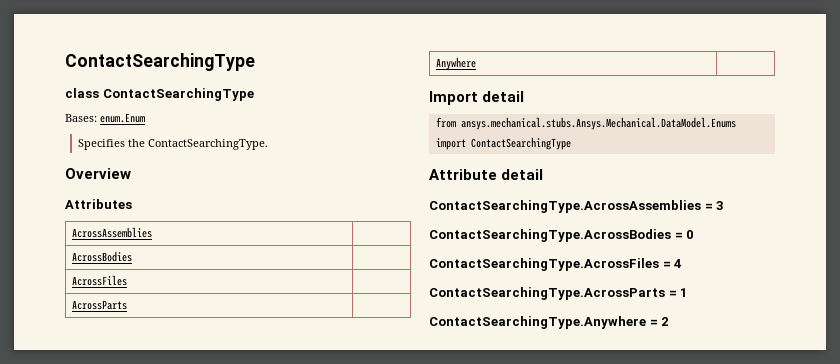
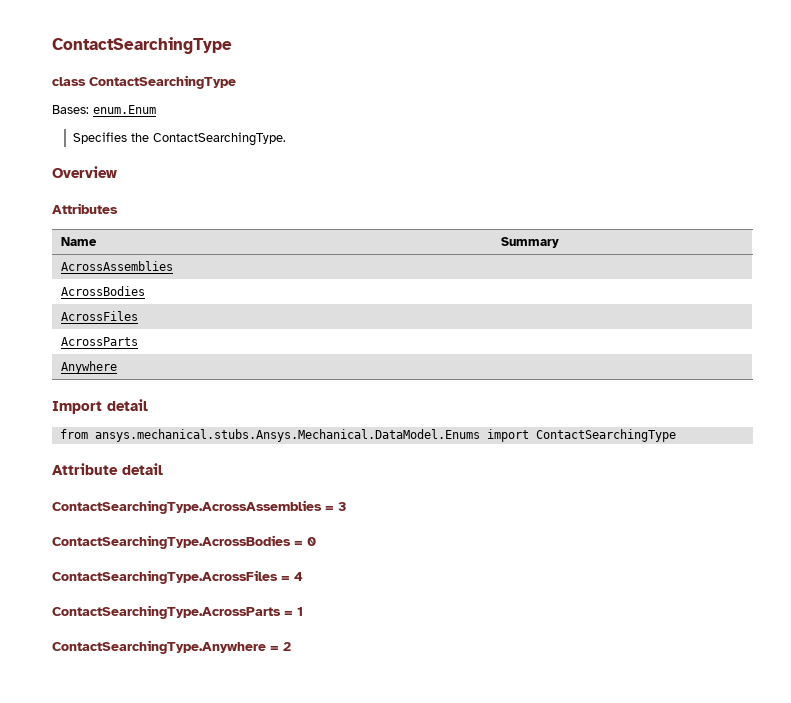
(132, 204) none -> [61,237,98,246] [501,237,560,248] // Name | Summary

